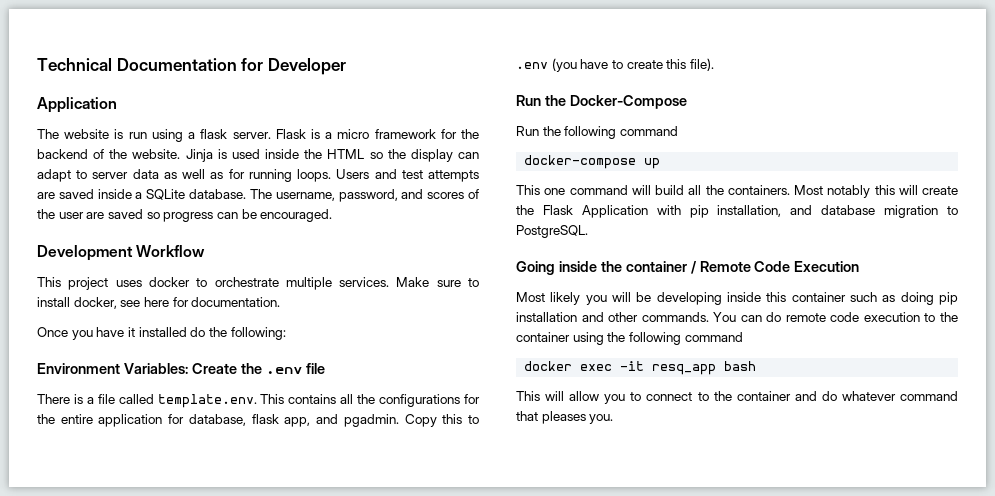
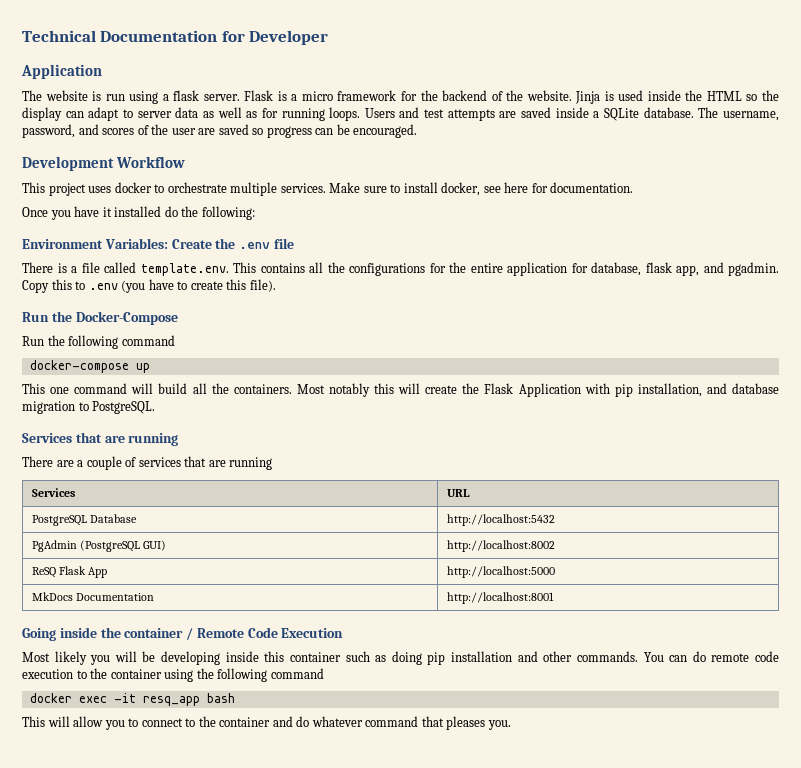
(588, 231) none -> [22,432,179,446] [22,456,273,470] [32,488,76,497] [447,489,471,497] [32,514,138,526] [447,514,556,526] [32,540,167,552] [447,540,556,552] [32,566,108,578] [447,566,556,578] [32,592,155,601] [447,592,555,604] // Services that are running // There are a couple of services that are running // Services | URL // PostgreSQL Database | http://localhost:5432 // PgAdmin (PostgreSQL GUI) | http://localhost:8002 // ReSQ Flask App | http://localhost:5000 // MkDocs Documentation | http://localhost:8001

